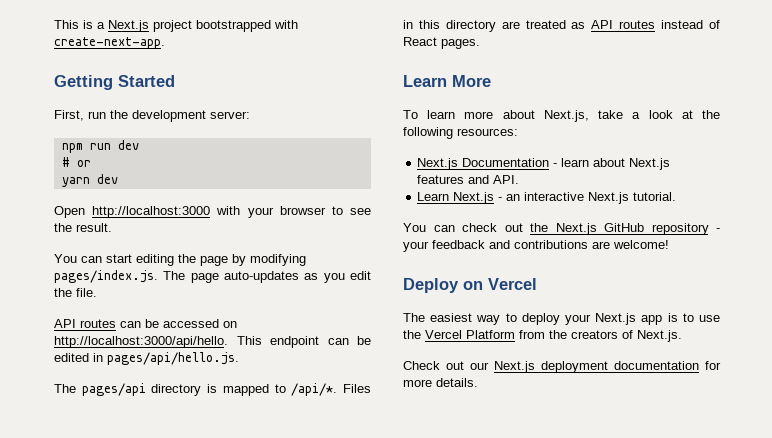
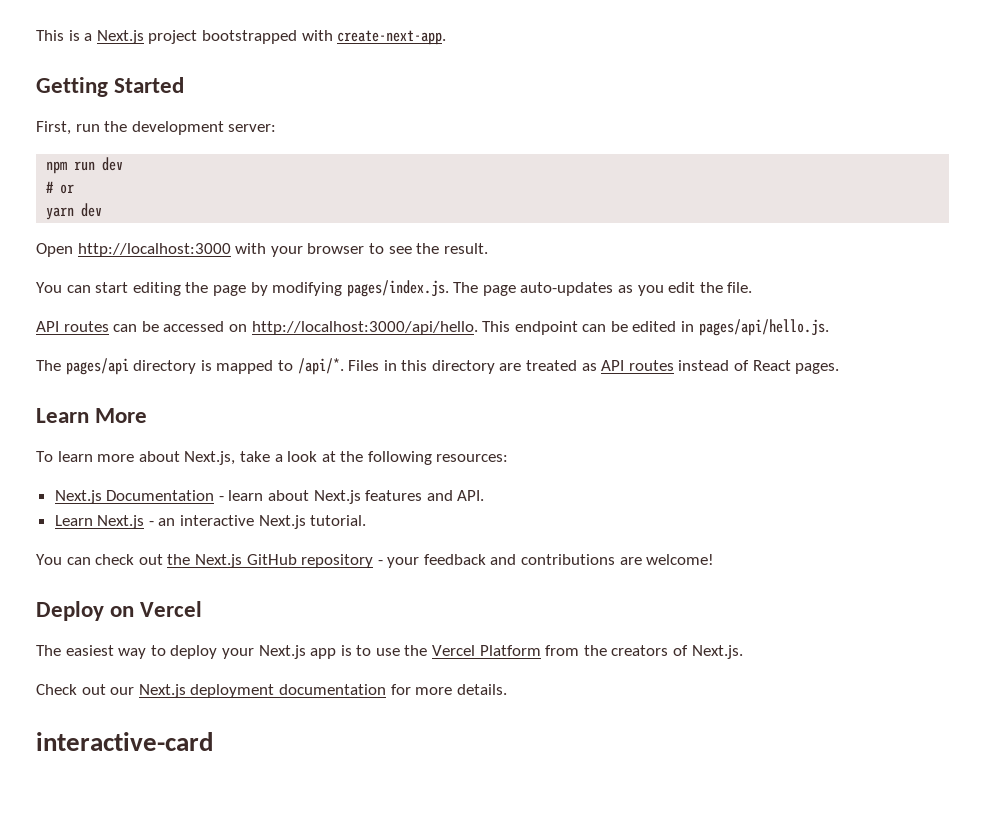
(478, 382) none -> [36,732,213,751] // interactive-card

